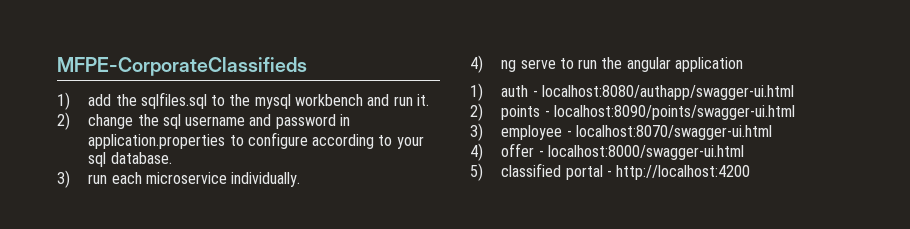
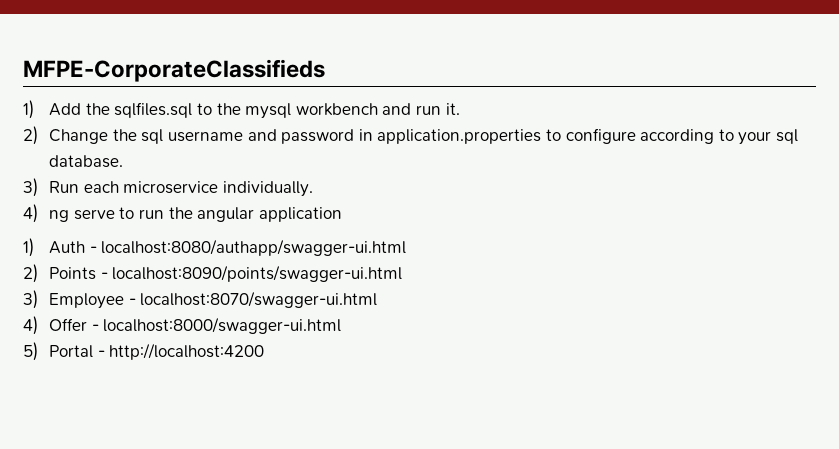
[88,94,112,106] add -> [49,103,82,116] Add
[88,114,134,129] change -> [49,129,109,144] Change
[88,174,108,184] run -> [49,181,80,193] Run
[501,85,529,97] auth -> [49,241,86,254] Auth
[501,105,541,120] points -> [49,267,97,280] Points
[501,125,563,140] employee -> [49,293,125,309] Employee
[501,143,535,157] offer -> [49,318,88,331] Offer
[501,163,603,180] classified portal -> [49,345,94,358] Portal

